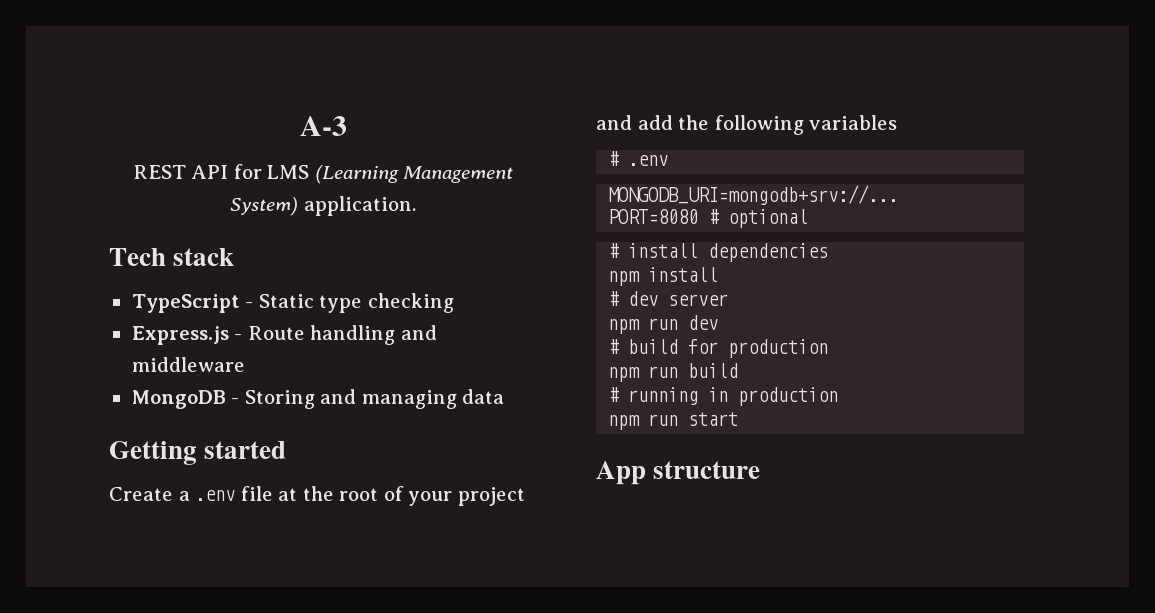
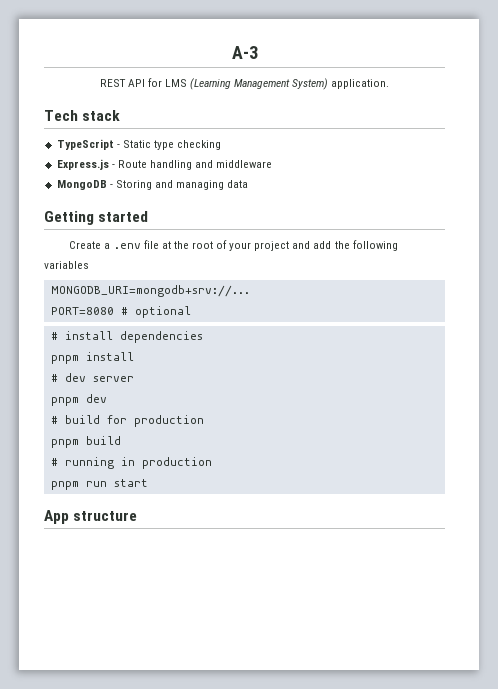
[608,151,669,166] // # .env -> (89, 265) none
[608,271,641,286] npm -> [50,355,79,364] pnpm
[608,318,679,334] npm run -> [50,397,79,406] pnpm
[608,366,679,382] npm run -> [50,439,79,448] pnpm
[608,415,641,430] npm -> [50,481,79,490] pnpm

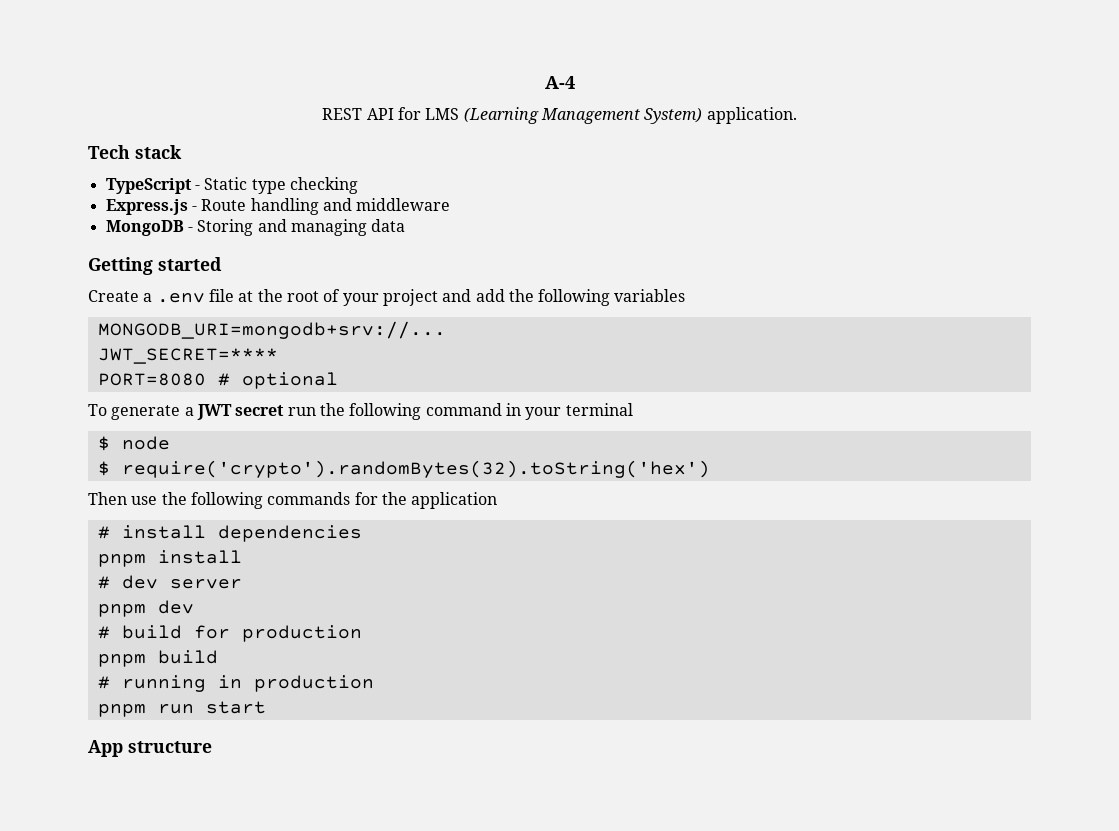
[231,46,258,59] A-3 -> [544,76,575,89] A-4
(250, 291) none -> [97,348,278,364] // JWT_SECRET=****
(191, 312) none -> [88,403,633,420] [97,436,170,451] [97,460,710,478] [88,492,498,509] // To generate a JWT secret run the following command in your terminal // $ node // $ require('crypto').randomBytes(32).toString('hex') // Then use the following commands for the application

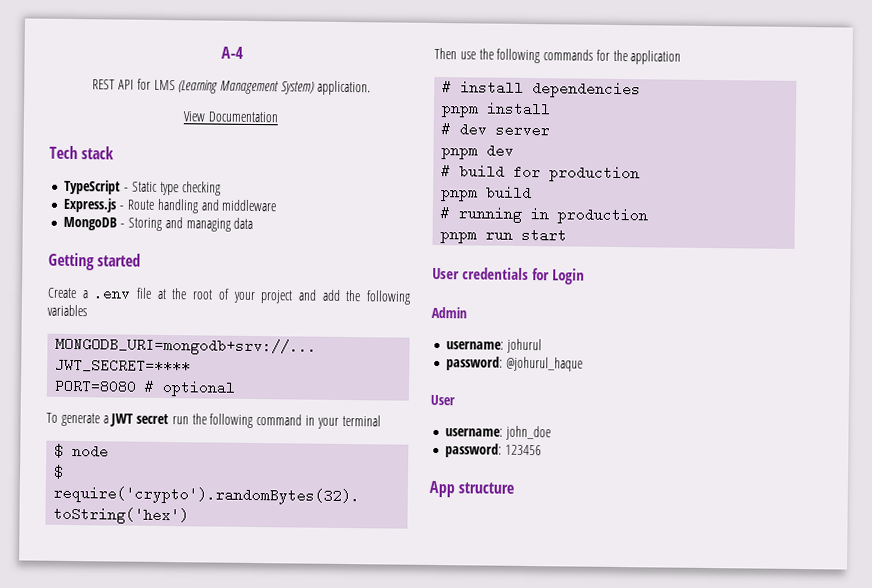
(797, 115) none -> [183,111,278,123] // View Documentation
(266, 707) none -> [432,267,585,285] [431,306,467,319] [446,338,543,354] [446,356,584,372] [430,394,455,406] [445,425,552,441] [445,443,543,458] // User credentials for Login // Admin // username: johurul // password: @johurul_haque // User // username: john_doe // password: 123456

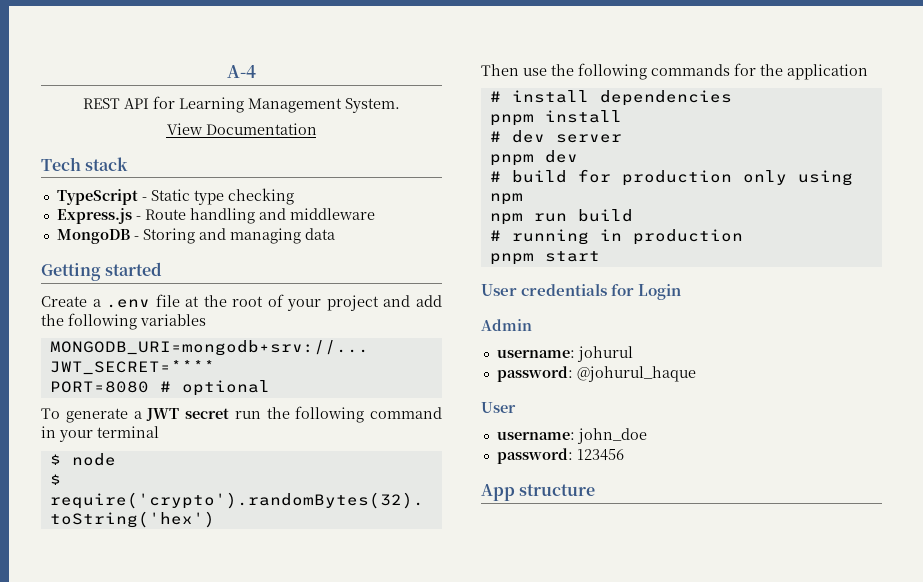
[153,79,371,96] LMS (Learning Management System) application. -> [179,97,400,113] Learning Management System.
[441,190,479,202] // pnpm -> [742,170,853,186] [489,193,523,205] [489,213,567,225] only using npm // npm run
[485,232,514,240] run -> (534, 259) none

